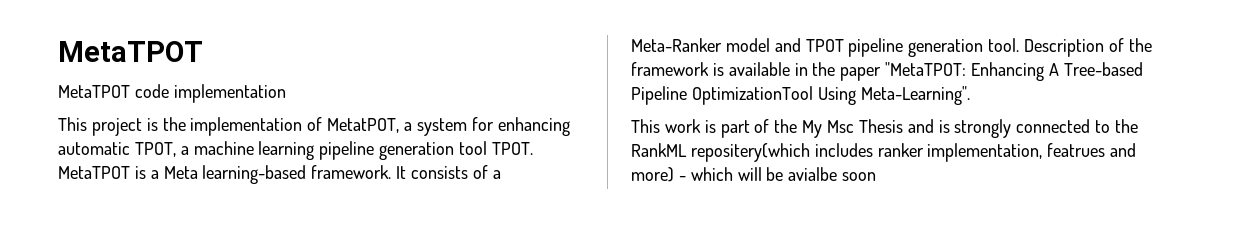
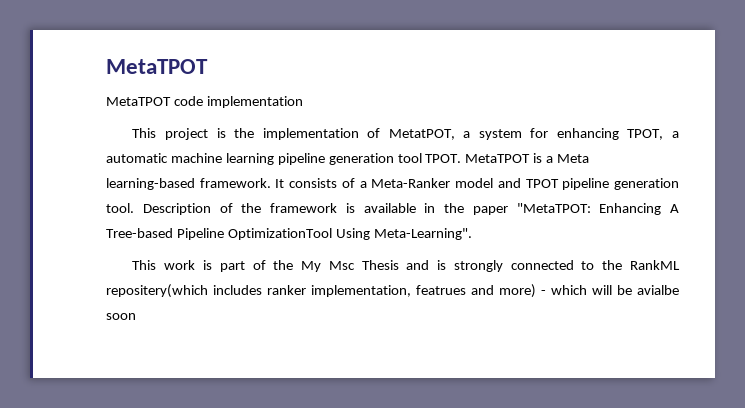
[58,142,130,155] automatic -> (619, 134) none
(189, 150) none -> [106,153,168,163] automatic

